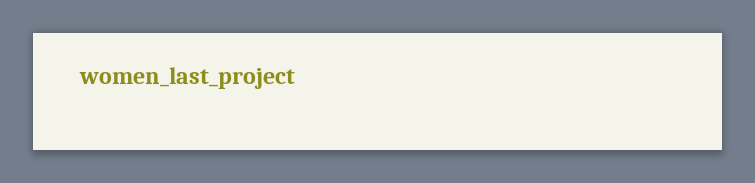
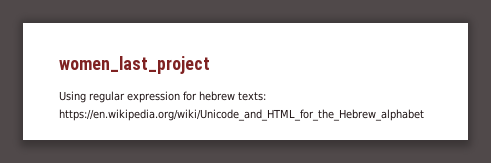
(295, 78) none -> [59,91,266,103] [59,109,424,121] // Using regular expression for hebrew texts: https://en.wikipedia.org/wiki/Unicode_and_HTML_for_the_Hebrew_alphabet

